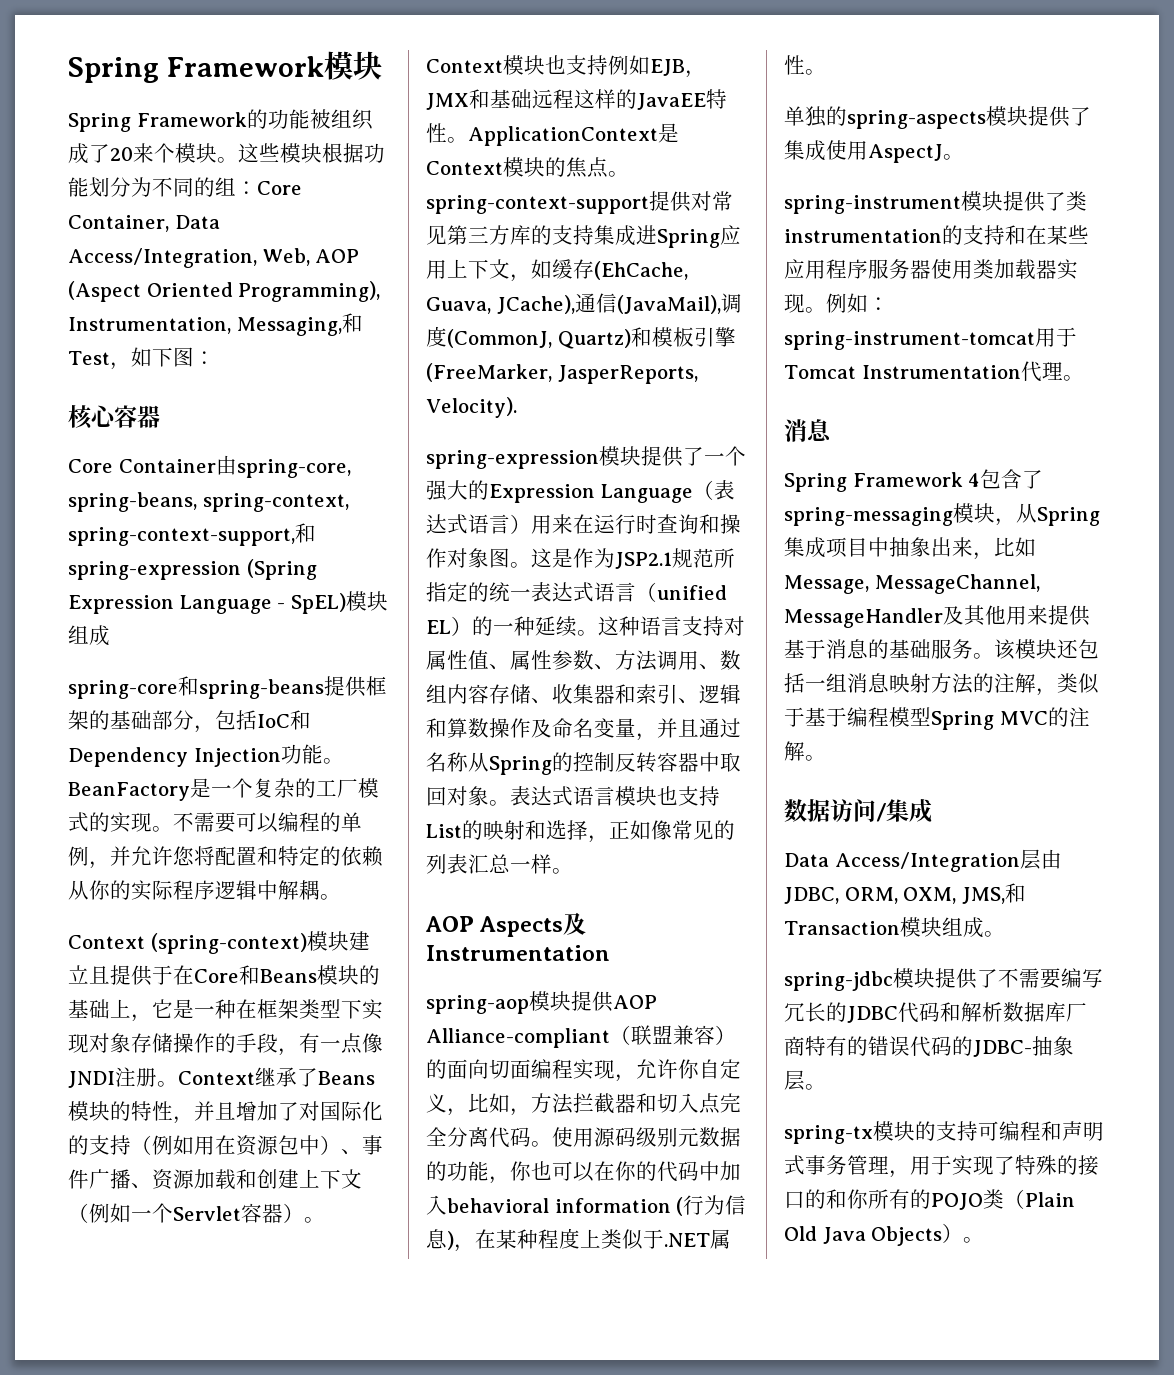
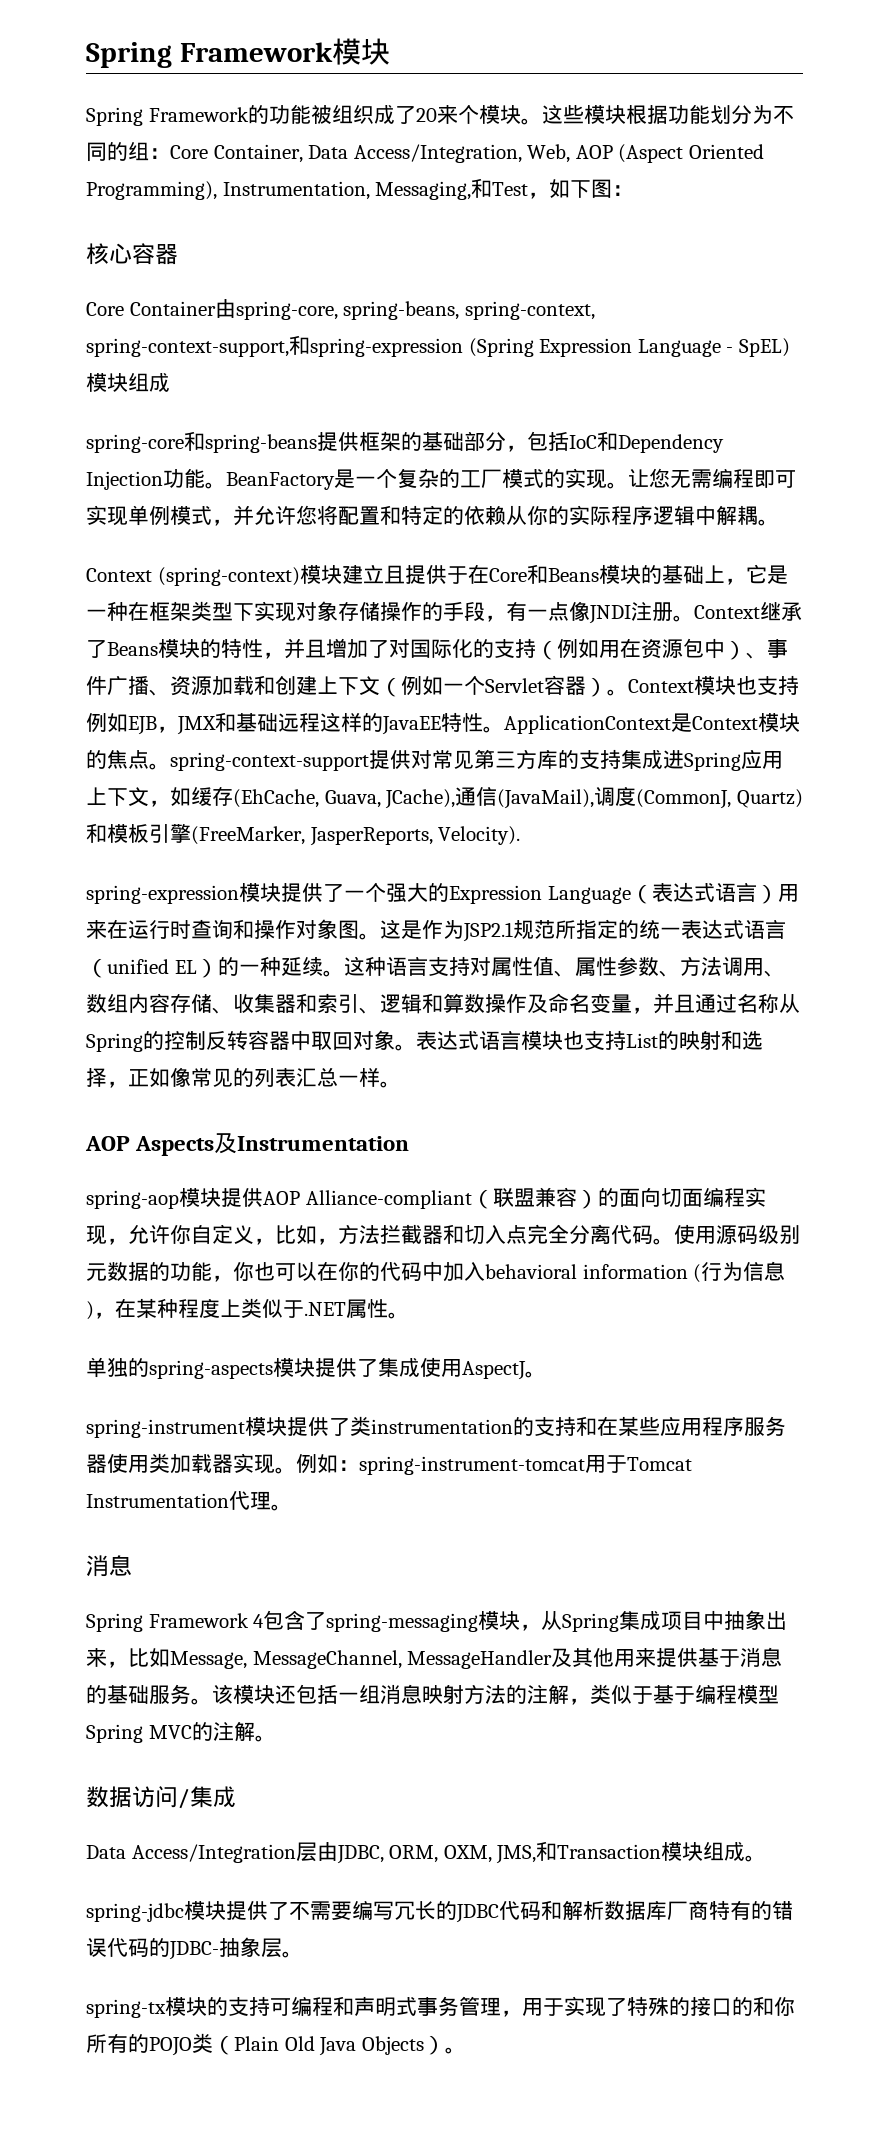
[173,812,362,833] [68,846,89,866] 不需要可以编程的单例 -> [628,468,796,488] [86,505,212,526] 让您无需编程即可实现单例模式

